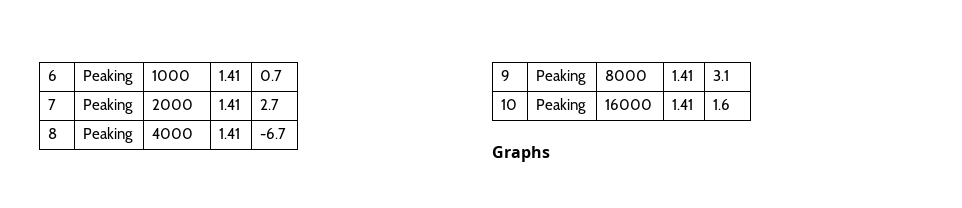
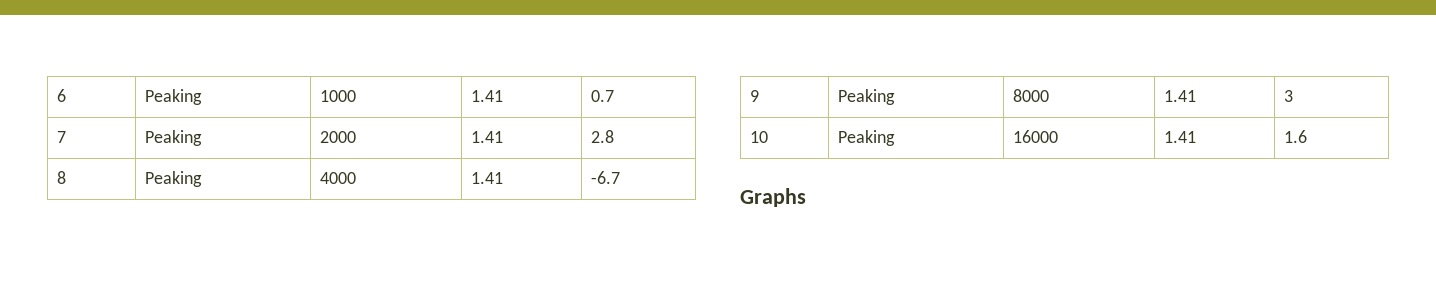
[260,99,280,110] 2.7 -> [590,130,614,143] 2.8
[713,70,730,81] 3.1 -> [1283,90,1293,102] 3

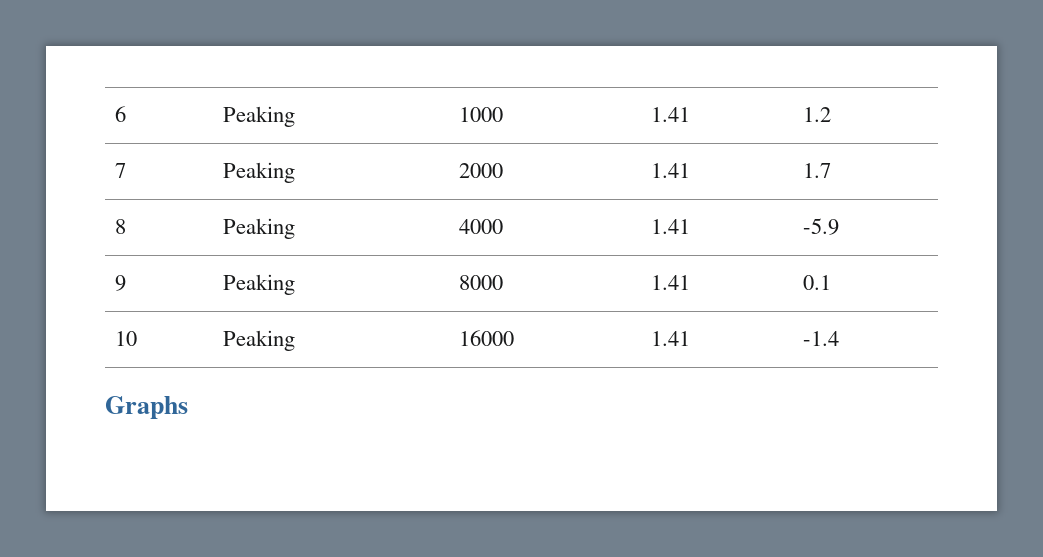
[590,90,614,102] 0.7 -> [802,107,831,122] 1.2
[590,130,614,143] 2.8 -> [802,163,831,178] 1.7
[590,171,620,184] -6.7 -> [802,218,839,235] -5.9
[1283,90,1293,102] 3 -> [802,275,831,290] 0.1
[1283,130,1307,143] 1.6 -> [802,331,839,346] -1.4

